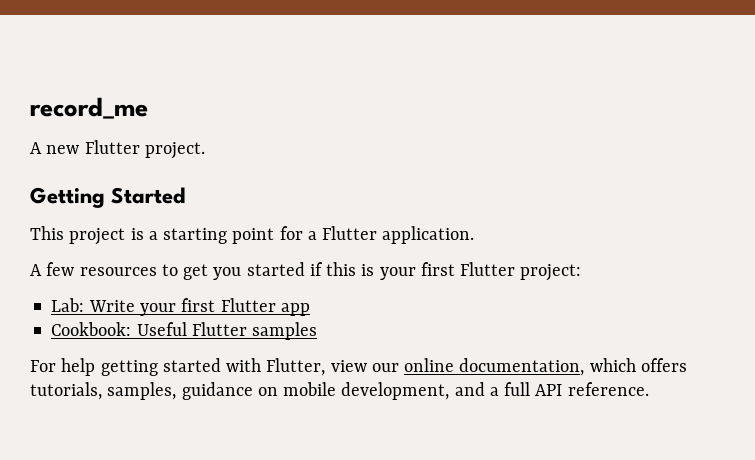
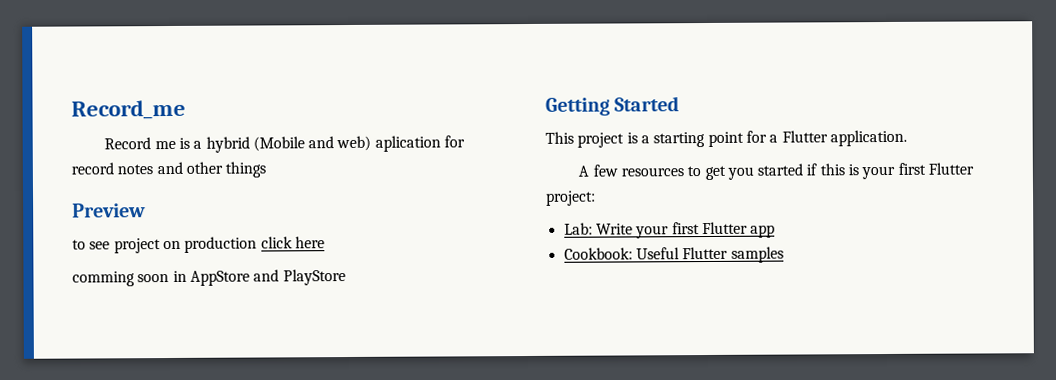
[30,97,148,119] [30,140,205,159] record_me // A new Flutter project. -> [71,99,186,120] [104,135,466,153] [71,161,267,178] [72,203,146,218] [72,236,325,254] [72,269,346,287] Record_me // Record me is a hybrid (Mobile and web) aplication for record notes and other things // Preview // to see project on production click here // comming soon in AppStore and PlayStore
[30,358,687,376] [30,382,649,400] // For help getting started with Flutter, view our online documentation, which offers tutorials, samples, guidance on mobile development, and a full API reference. -> (784, 254) none

